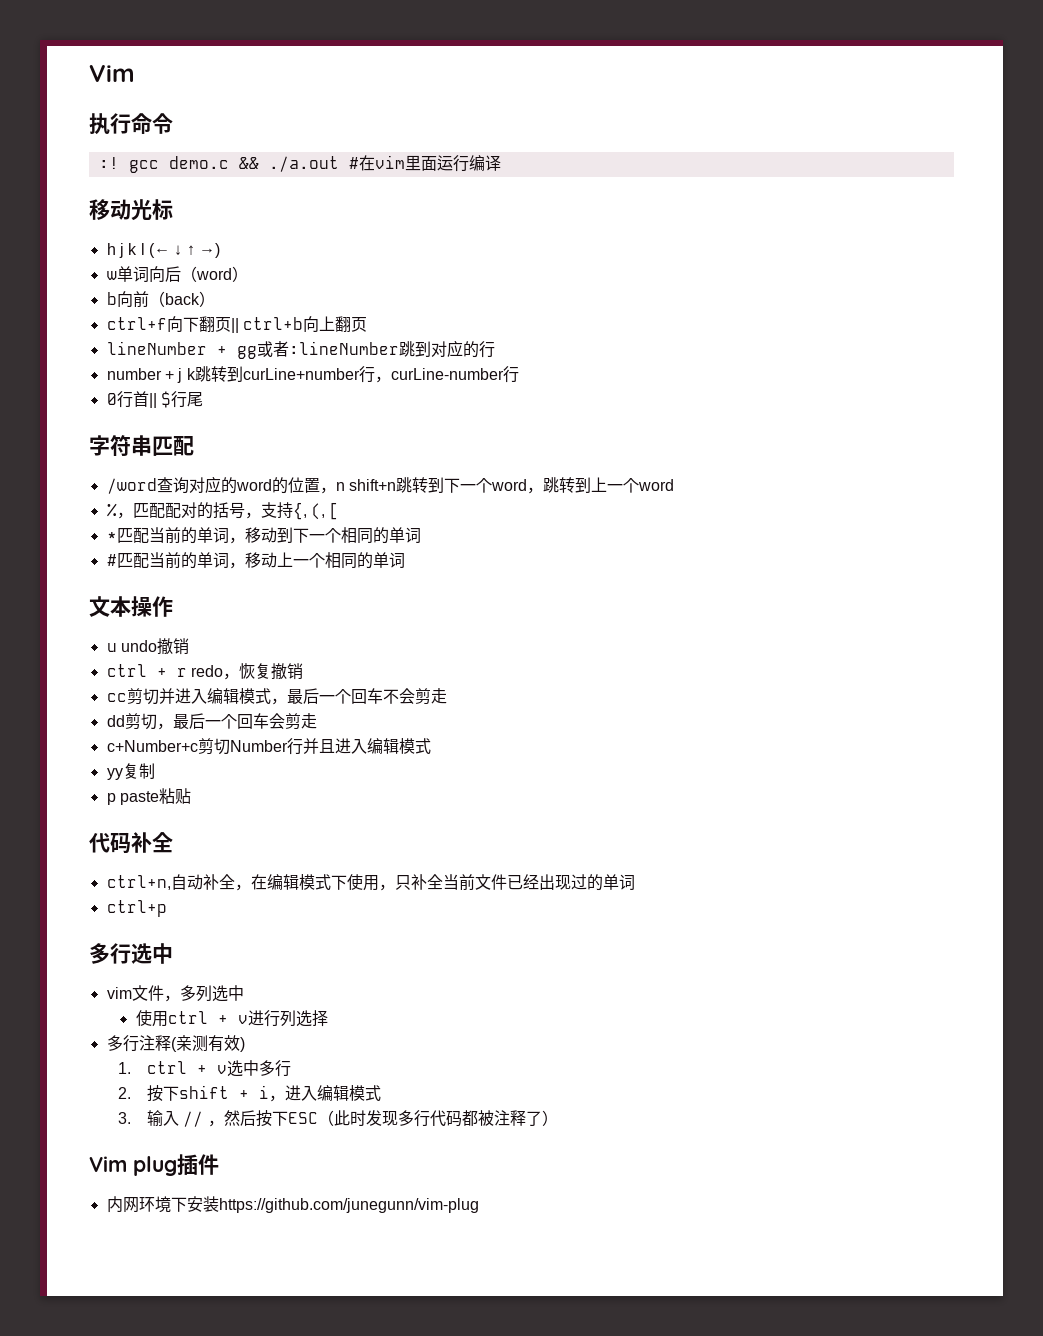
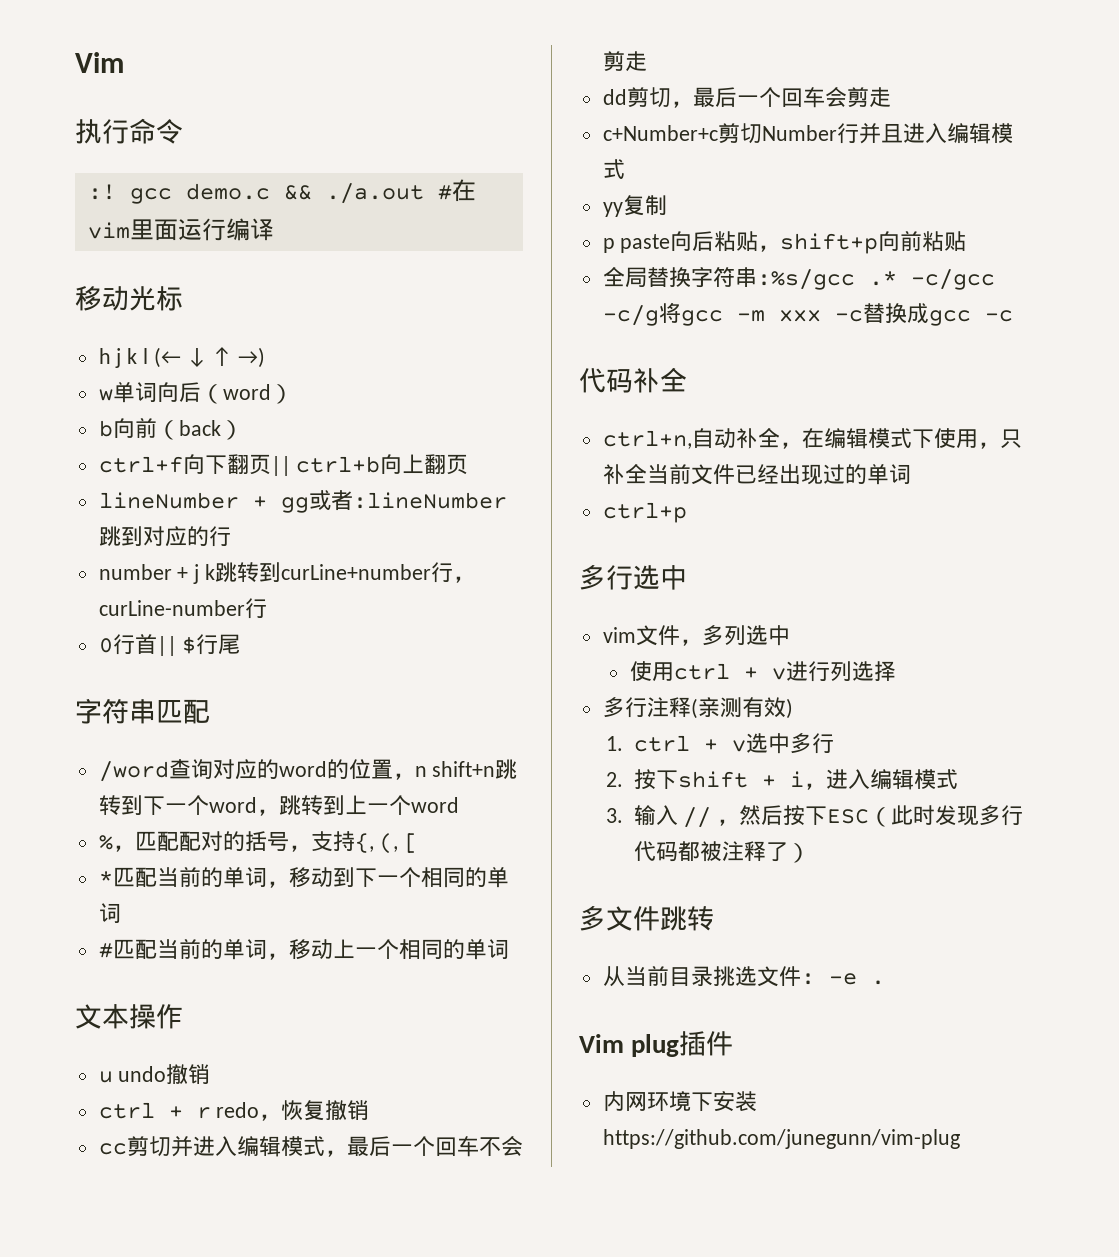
[158,788,191,804] 粘贴 -> [670,230,967,254] [602,267,995,290] [602,302,1013,326] 向后粘贴，shift+p向前粘贴 // 全局替换字符串:%s/gcc .* -c/gcc -c/g将gcc -m xxx -c替换成gcc -c
(558, 1118) none -> [579,905,714,931] [602,965,885,987] // 多文件跳转 // 从当前目录挑选文件: -e .

